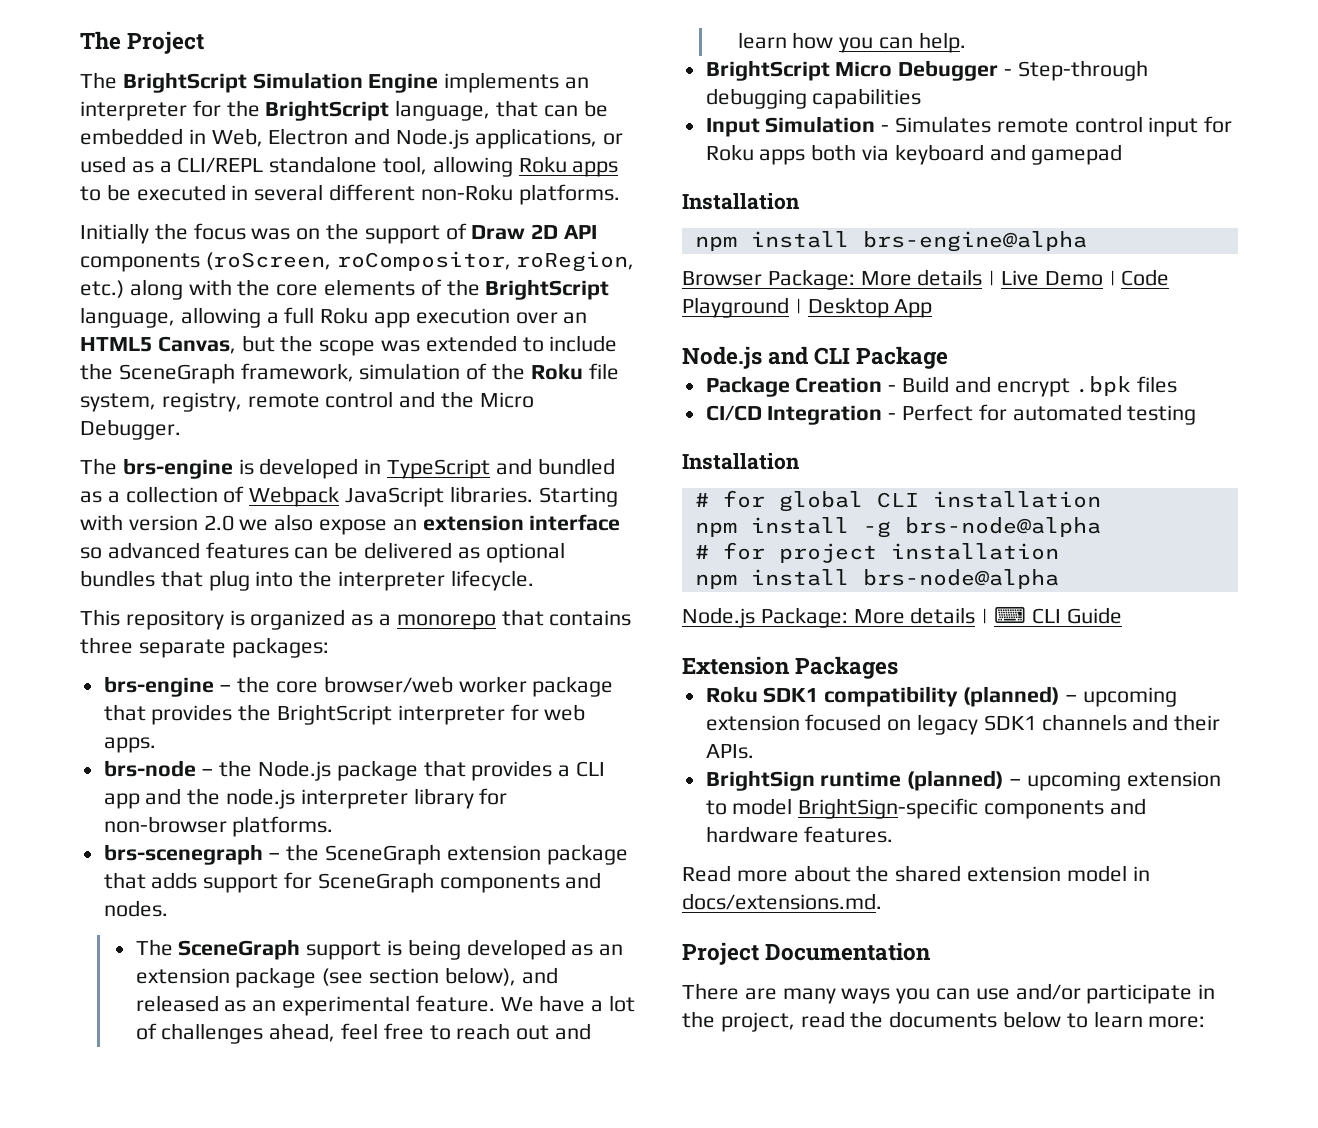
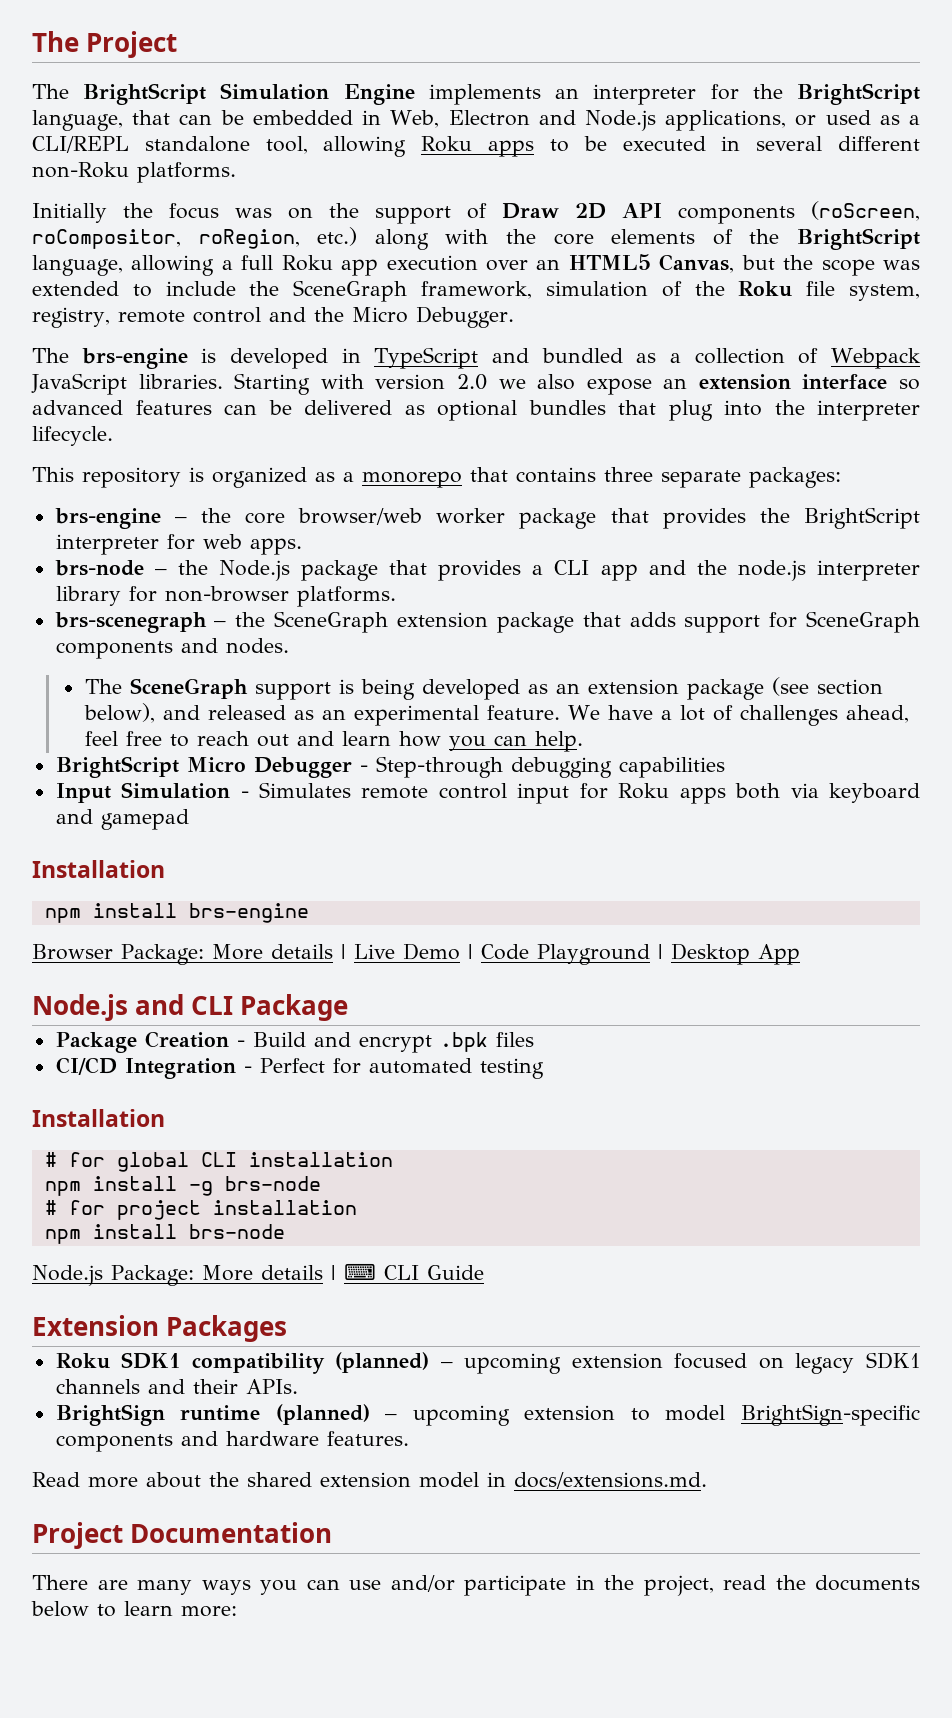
[862,231,1087,252] brs-engine@alpha -> [188,903,309,923] brs-engine
[904,517,1101,537] brs-node@alpha -> [224,1176,321,1191] brs-node
[862,569,1059,589] brs-node@alpha -> [188,1224,285,1239] brs-node

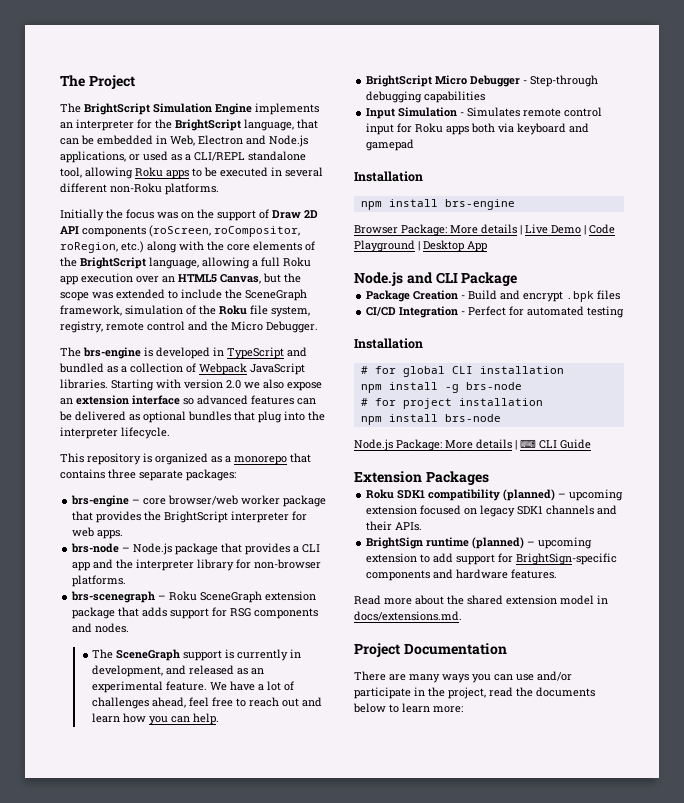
[200,508,231,523] the -> (141, 501) none
[177,560,208,575] the -> (131, 549) none
[737,560,806,581] node.js -> (134, 564) none
[235,612,266,627] the -> [169,591,198,601] Roku
[806,611,921,633] SceneGraph -> [230,608,252,617] RSG
[360,677,883,700] [83,703,155,723] being developed as an extension package (see section below), -> [237,649,302,661] [92,665,164,677] currently in development,
[665,1405,726,1421] model -> [433,553,514,565] add support for

